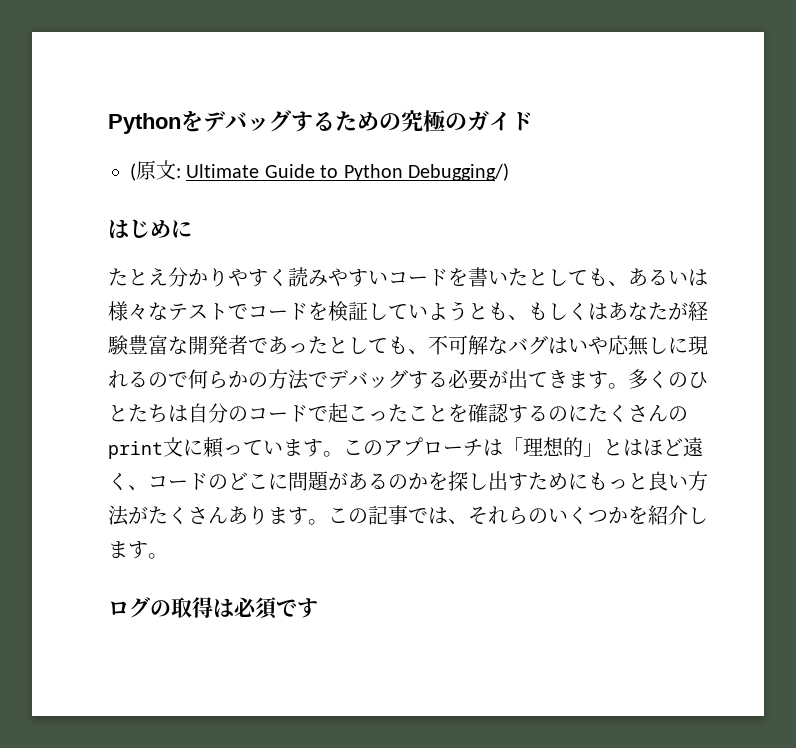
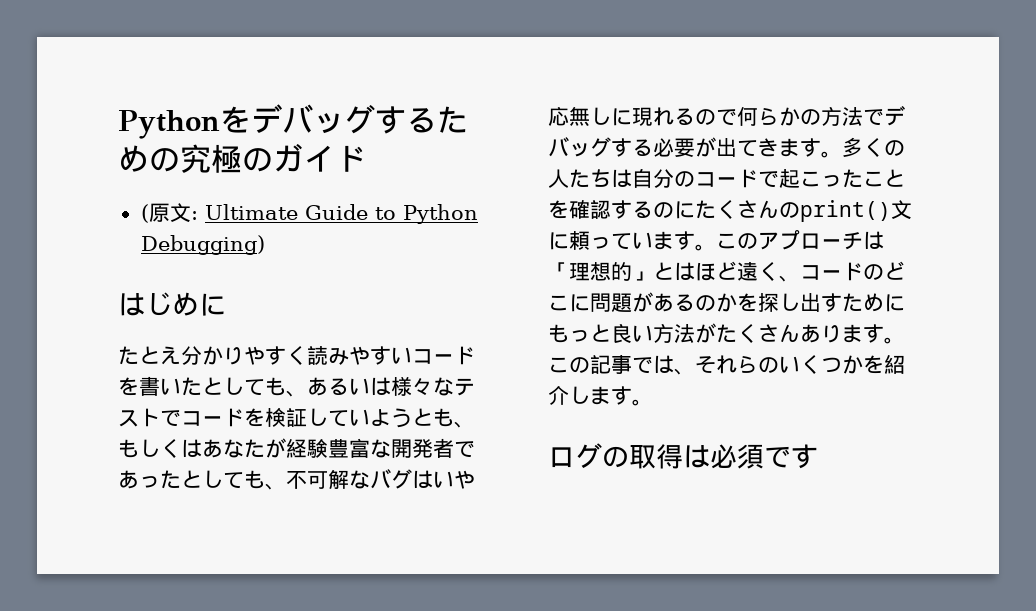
[408,163,509,181] Debugging/) -> [140,235,265,255] Debugging)
[688,371,708,388] [108,405,128,422] ひと -> [548,169,569,188] 人
[108,441,163,459] print -> [800,200,891,222] print()

